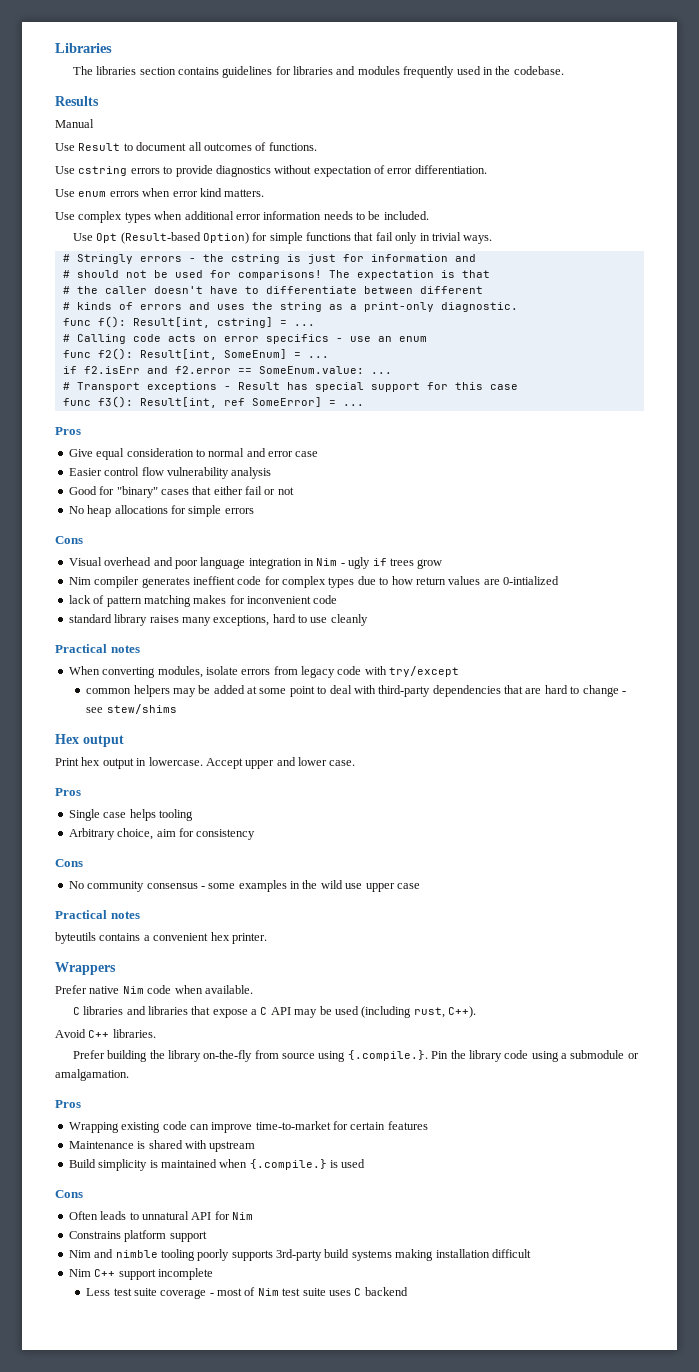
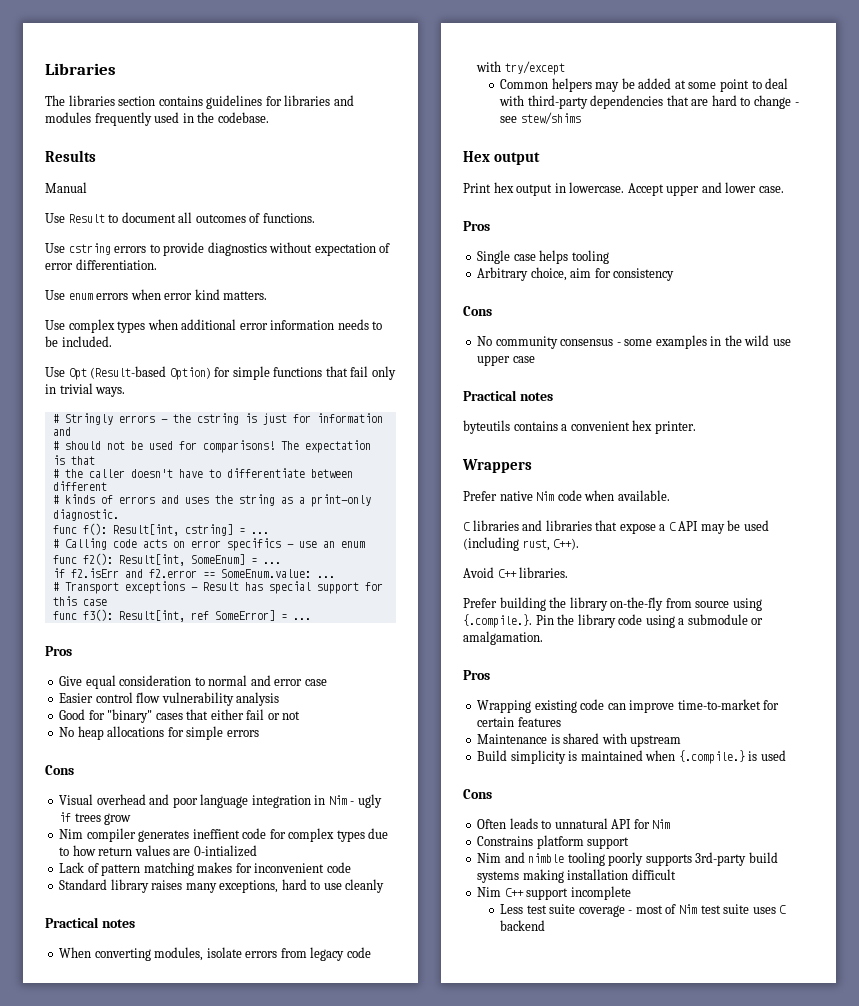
[68,595,91,604] lack -> [59,862,85,873] Lack
[68,614,112,623] standard -> [59,879,108,890] Standard
[86,688,132,694] common -> [500,79,549,89] Common

